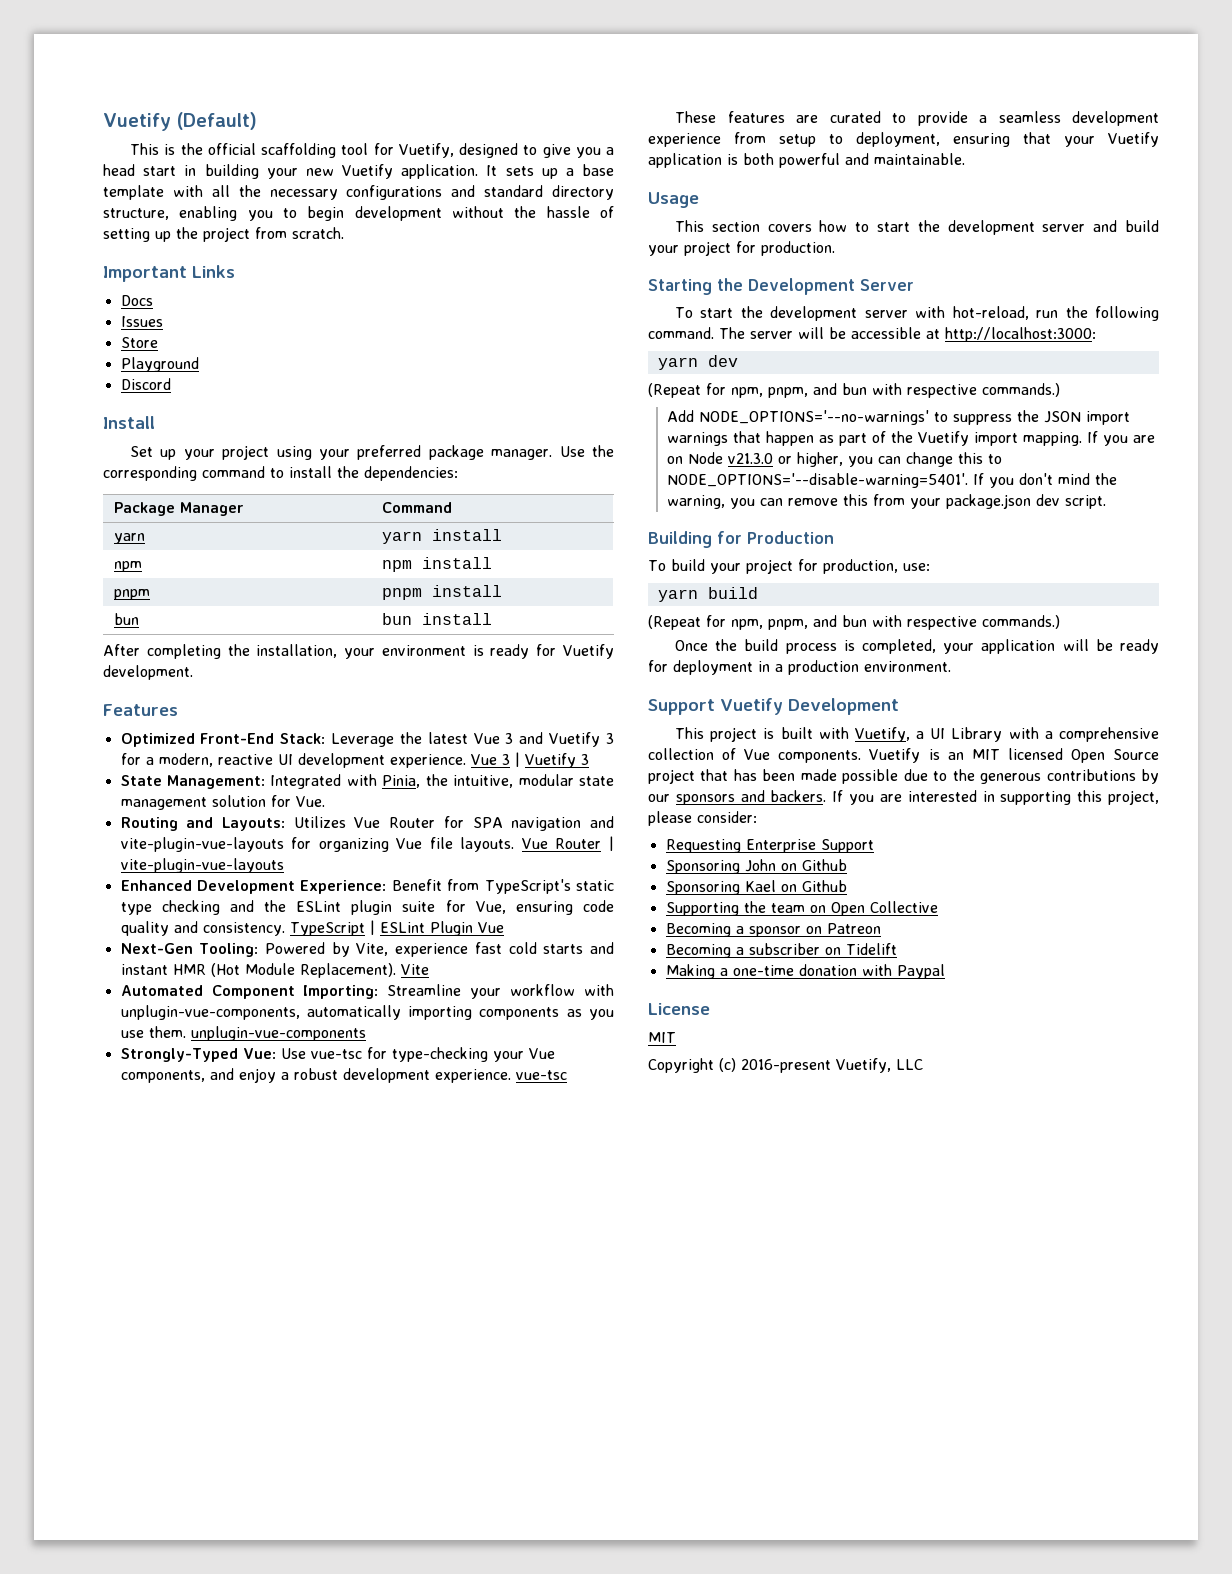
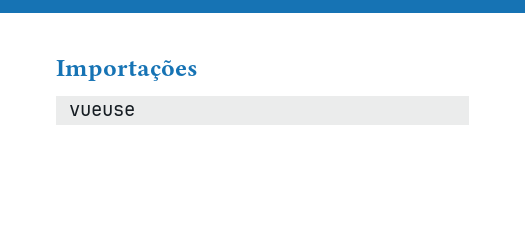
[103,112,257,131] [129,143,614,158] [103,164,615,179] [103,185,614,200] [103,206,614,221] [103,227,344,242] [103,265,235,282] [120,295,153,306] [120,316,163,327] [120,337,158,348] [120,357,199,372] [120,378,171,390] [103,416,155,429] [129,445,614,460] [103,466,458,481] [114,502,245,516] [382,502,453,513] [114,533,146,544] [382,529,503,544] [114,561,143,572] [382,557,493,572] [114,589,151,600] [382,585,503,600] [114,613,140,625] [382,613,493,625] [103,644,614,659] [103,665,193,680] [103,704,178,716] [120,732,614,747] [120,752,589,768] [120,774,614,789] [120,795,325,810] [120,816,614,831] [120,836,614,852] [120,858,284,873] [120,879,614,894] [120,900,614,915] [120,920,504,936] [120,942,614,957] [120,963,429,978] [120,984,614,999] [120,1005,614,1020] [120,1026,366,1041] [120,1047,555,1062] [120,1068,567,1083] [674,111,1159,126] [648,132,1159,147] [648,153,965,168] [648,192,699,208] [674,220,1159,235] [648,241,835,256] [648,278,914,295] [674,306,1159,321] [648,327,1096,342] [657,355,738,370] [648,383,1060,398] [666,410,1130,425] [666,431,1155,446] [666,452,1002,467] [666,473,1117,488] [666,494,1106,509] [648,531,834,548] [648,559,930,574] [657,587,758,602] [648,615,1060,630] [674,639,1159,654] [648,660,951,675] [648,698,899,715] [674,727,1159,742] [648,748,1159,763] [648,769,1159,784] [648,790,1159,805] [648,811,757,826] [665,839,874,853] [665,859,847,874] [665,880,847,895] [665,901,938,916] [665,923,881,937] [665,943,897,958] [665,964,945,979] [648,1003,710,1015] [648,1032,676,1043] [648,1058,923,1073] Vuetify (Default) // This is the official scaffolding tool for Vuetify, designed to give you a head start in building your new Vuetify application. It sets up a base template with all the necessary configurations and standard directory structure, enabling you to begin development without the hassle of setting up the project from scratch. // Important Links // Docs // Issues // Store // Playground // Discord // Install // Set up your project using your preferred package manager. Use the corresponding command to install the dependencies: // Package Manager | Command // yarn | yarn install // npm | npm install // pnpm | pnpm install // bun | bun install // After completing the installation, your environment is ready for Vuetify development. // Features // Optimized Front-End Stack: Leverage the latest Vue 3 and Vuetify 3 for a modern, reactive UI development experience. Vue 3 | Vuetify 3 // State Management: Integrated with Pinia, the intuitive, modular state management solution for Vue. // Routing and Layouts: Utilizes Vue Router for SPA navigation and vite-plugin-vue-layouts for organizing Vue file layouts. Vue Router | vite-plugin-vue-layouts // Enhanced Development Experience: Benefit from TypeScript's static type checking and the ESLint plugin suite for Vue, ensuring code quality and consistency. TypeScript | ESLint Plugin Vue // Next-Gen Tooling: Powered by Vite, experience fast cold starts and instant HMR (Hot Module Replacement). Vite // Automated Component Importing: Streamline your workflow with unplugin-vue-components, automatically importing components as you use them. unplugin-vue-components // Strongly-Typed Vue: Use vue-tsc for type-checking your Vue components, and enjoy a robust development experience. vue-tsc // These features are curated to provide a seamless development experience from setup to deployment, ensuring that your Vuetify application is both powerful and maintainable. // Usage // This section covers how to start the development server and build your project for production. // Starting the Development Server // To start the development server with hot-reload, run the following command. The server will be accessible at http://localhost:3000: // yarn dev // (Repeat for npm, pnpm, and bun with respective commands.) // Add NODE_OPTIONS='--no-warnings' to suppress the JSON import warnings that happen as part of the Vuetify import mapping. If you are on Node v21.3.0 or higher, you can change this to NODE_OPTIONS='--disable-warning=5401'. If you don't mind the warning, you can remove this from your package.json dev script. // Building for Production // To build your project for production, use: // yarn build // (Repeat for npm, pnpm, and bun with respective commands.) // Once the build process is completed, your application will be ready for deployment in a production environment. // Support Vuetify Development // This project is built with Vuetify, a UI Library with a comprehensive collection of Vue components. Vuetify is an MIT licensed Open Source project that has been made possible due to the generous contributions by our sponsors and backers. If you are interested in supporting this project, please consider: // Requesting Enterprise Support // Sponsoring John on Github // Sponsoring Kael on Github // Supporting the team on Open Collective // Becoming a sponsor on Patreon // Becoming a subscriber on Tidelift // Making a one-time donation with Paypal // License // MIT // Copyright (c) 2016-present Vuetify, LLC -> [56,60,198,81] [68,105,135,116] Importações // vueuse

